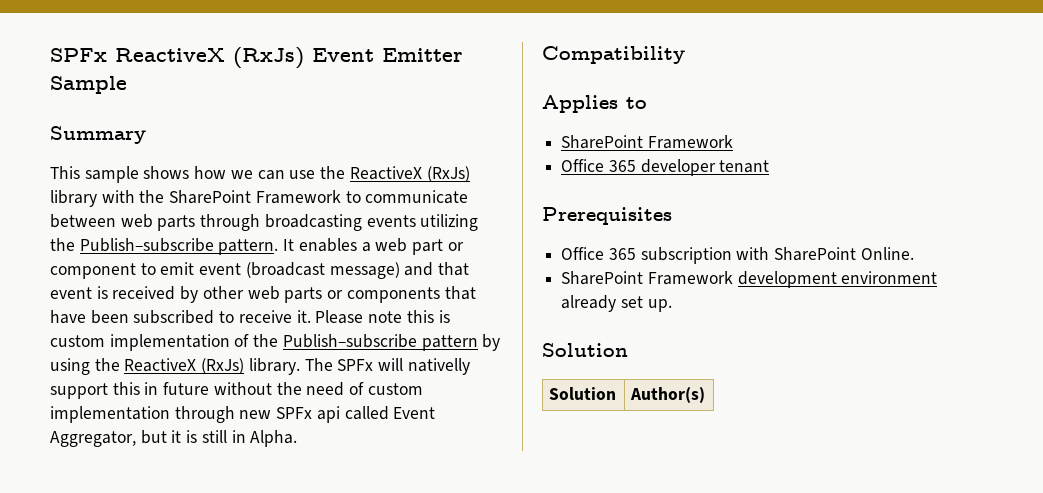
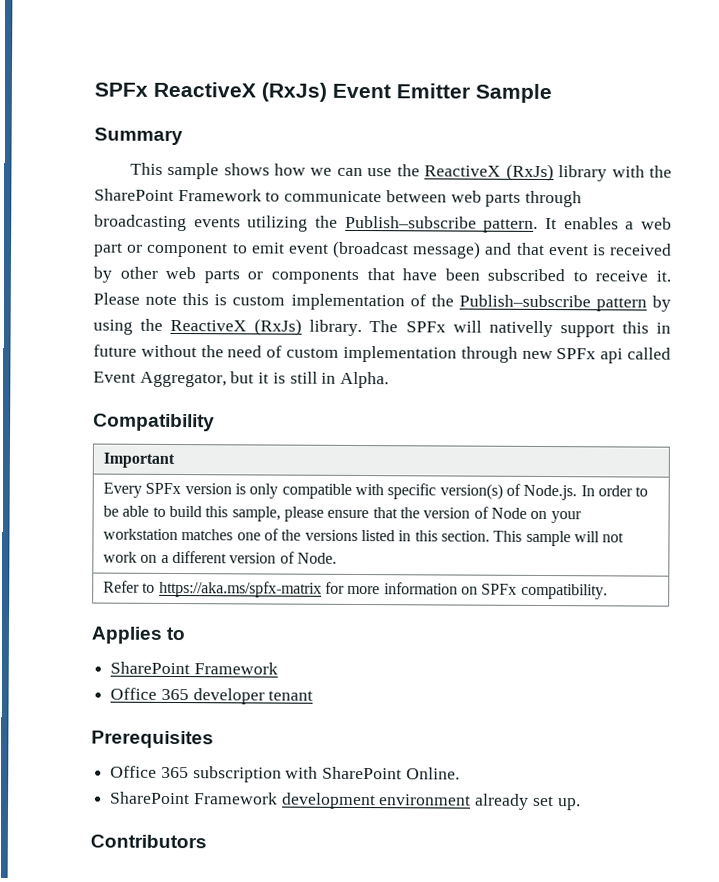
(685, 55) none -> [103,452,176,469] [103,482,649,501] [103,505,582,524] [103,528,625,547] [103,550,338,564] [103,580,608,600] // Important // Every SPFx version is only compatible with specific version(s) of Node.js. In order to be able to build this sample, please ensure that the version of Node on your workstation matches one of the versions listed in this section. This sample will not work on a different version of Node. // Refer to https://aka.ms/spfx-matrix for more information on SPFx compatibility.
[542,343,628,357] [549,387,617,400] [630,387,706,403] Solution // Solution | Author(s) -> [90,834,207,849] Contributors

